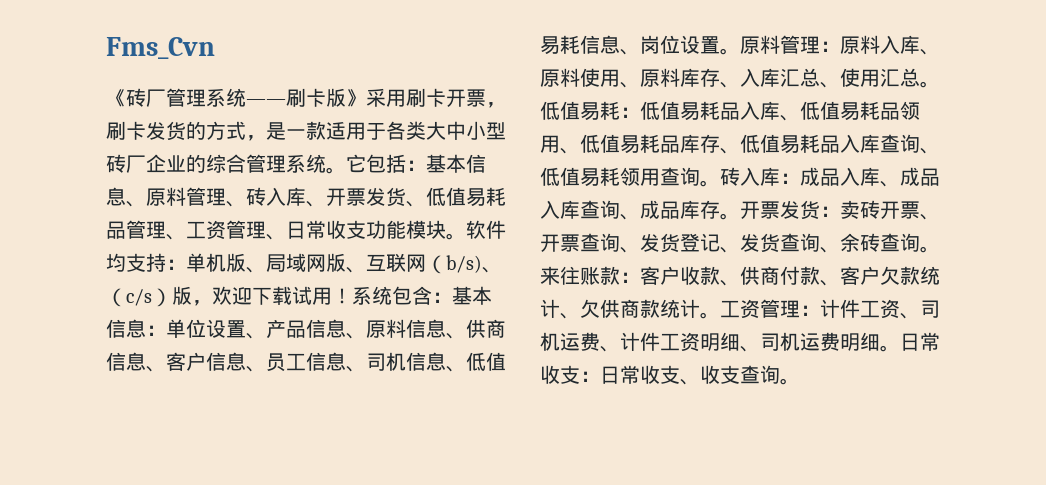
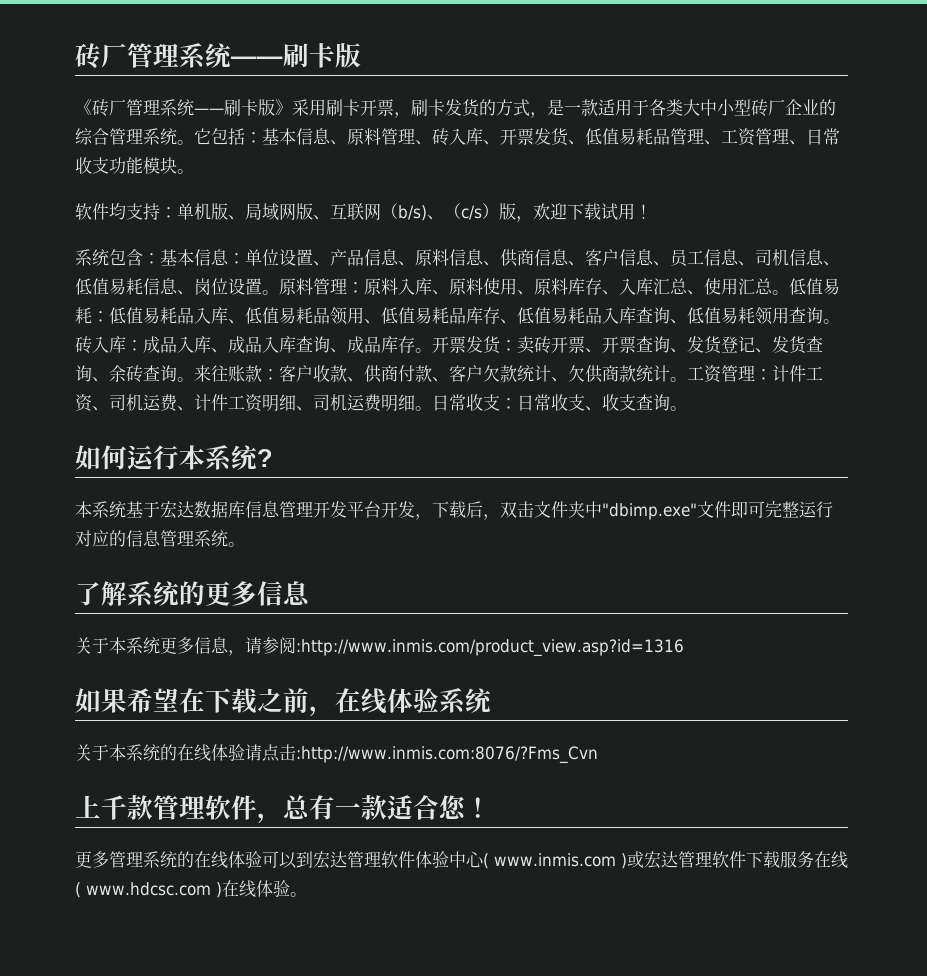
[106,37,215,59] Fms_Cvn -> [75,43,361,69] 砖厂管理系统——刷卡版
(466, 236) none -> (194, 171) //
(352, 296) none -> (652, 211) //
(800, 381) none -> [75,445,273,471] [75,501,833,520] [75,530,245,547] [75,581,311,607] [75,637,684,657] [75,688,492,717] [75,744,598,764] [75,795,491,824] [75,851,848,869] [75,880,307,898] // 如何运行本系统? // 本系统基于宏达数据库信息管理开发平台开发，下载后，双击文件夹中"dbimp.exe"文件即可完整运行对应的信息管理系统。 // 了解系统的更多信息 // 关于本系统更多信息，请参阅:http://www.inmis.com/product_view.asp?id=1316 // 如果希望在下载之前，在线体验系统 // 关于本系统的在线体验请点击:http://www.inmis.com:8076/?Fms_Cvn // 上千款管理软件，总有一款适合您！ // 更多管理系统的在线体验可以到宏达管理软件体验中心( www.inmis.com )或宏达管理软件下载服务在线( www.hdcsc.com )在线体验。

